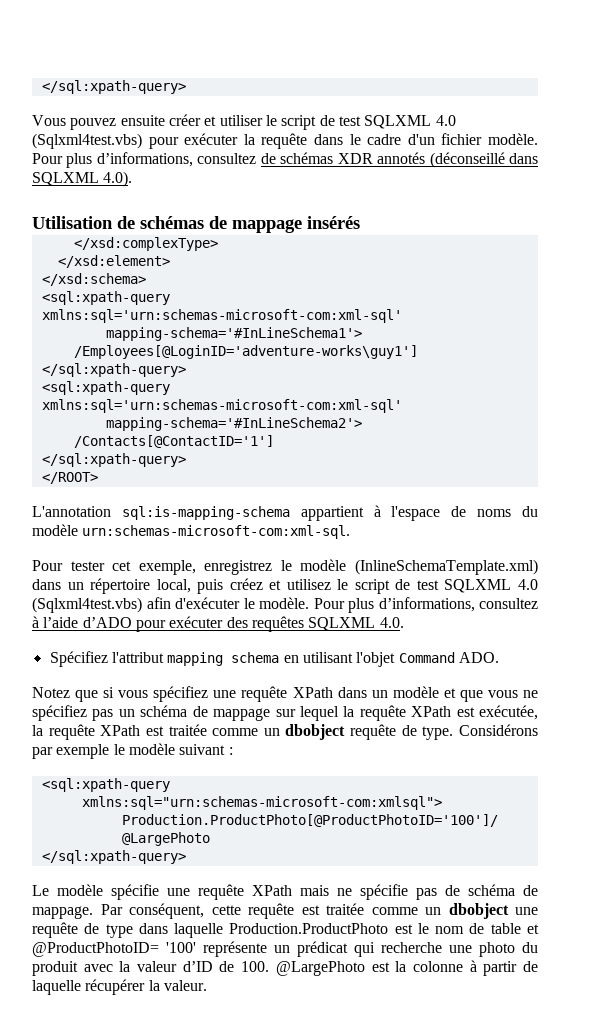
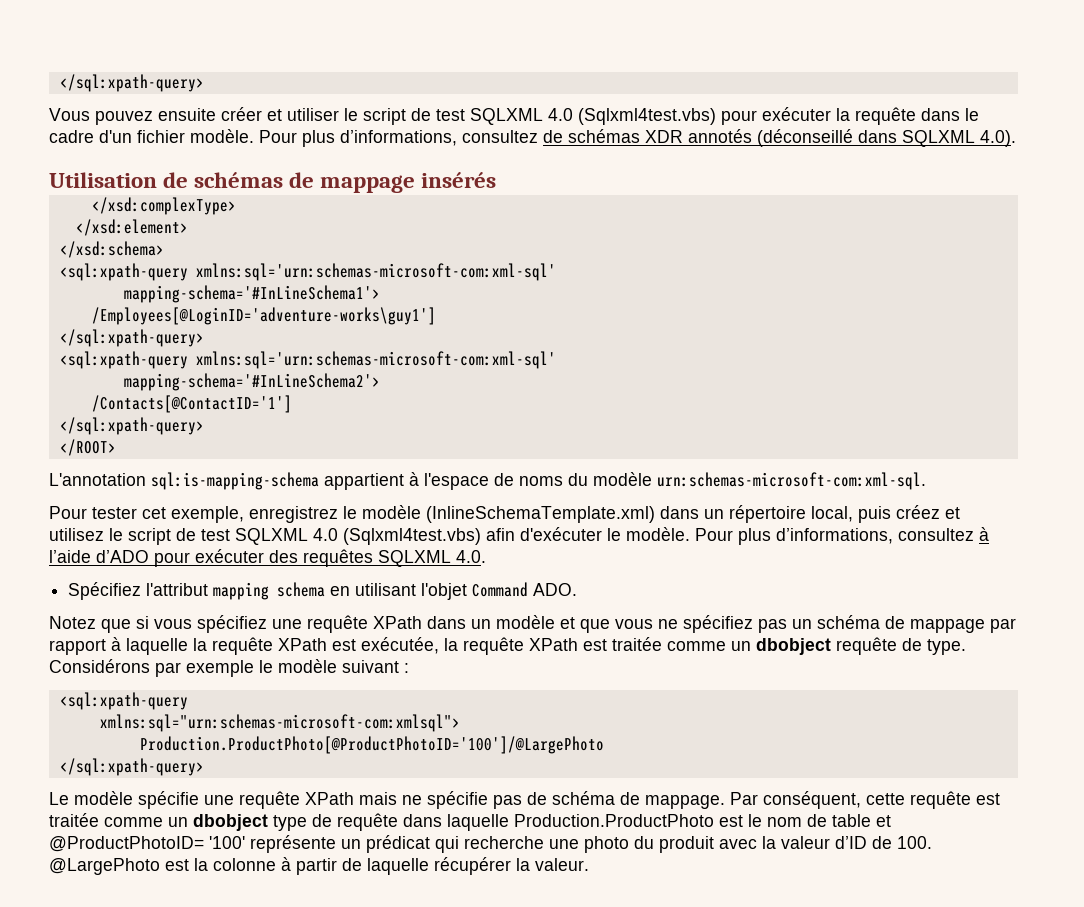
[275,706,339,721] sur lequel -> [990,618,1016,633] [49,637,188,655] par rapport à laquelle
[515,907,538,915] [32,922,133,938] une requête de type -> [273,813,398,831] type de requête

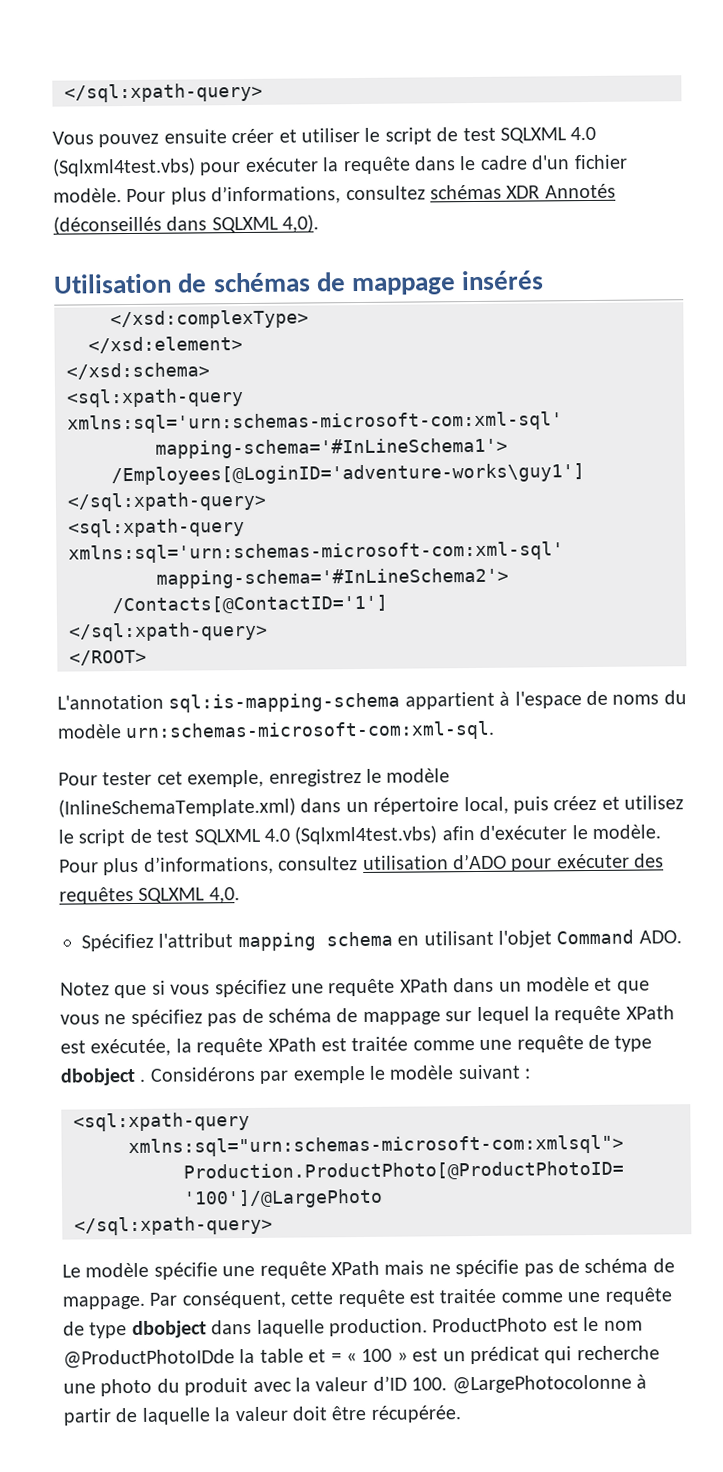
[543,130,563,143] de -> (426, 193) none
[688,129,853,147] annotés (déconseillé -> [544,183,616,199] [53,215,162,235] Annotés (déconseillés
[980,130,1016,147] 4.0). -> [282,214,320,233] 4,0).
[979,527,989,541] [49,550,91,563] à l’aide -> [362,855,449,870] utilisation
[456,550,486,563] 4.0. -> [208,887,240,904] 4,0.
[792,619,812,629] un -> [241,1008,264,1024] de
[990,618,1016,633] [49,637,188,655] par rapport à laquelle -> [445,1006,530,1025] sur lequel
[731,637,966,655] un dbobject requête de type. -> [479,1034,653,1053] [60,1067,147,1086] une requête de type dbobject .
[168,813,891,831] [49,835,336,853] un dbobject type de requête dans laquelle Production.ProductPhoto est le nom de table et @ProductPhotoID= '100' représente -> [567,1287,672,1305] [63,1316,643,1339] [63,1348,439,1369] une requête de type dbobject dans laquelle production. ProductPhoto est le nom @ProductPhotoIDde la table et = « 100 » est
[872,836,932,849] [49,857,589,875] de 100. @LargePhoto est la colonne à partir de laquelle récupérer la valeur. -> [411,1374,647,1395] [63,1405,461,1426] 100. @LargePhotocolonne à partir de laquelle la valeur doit être récupérée.

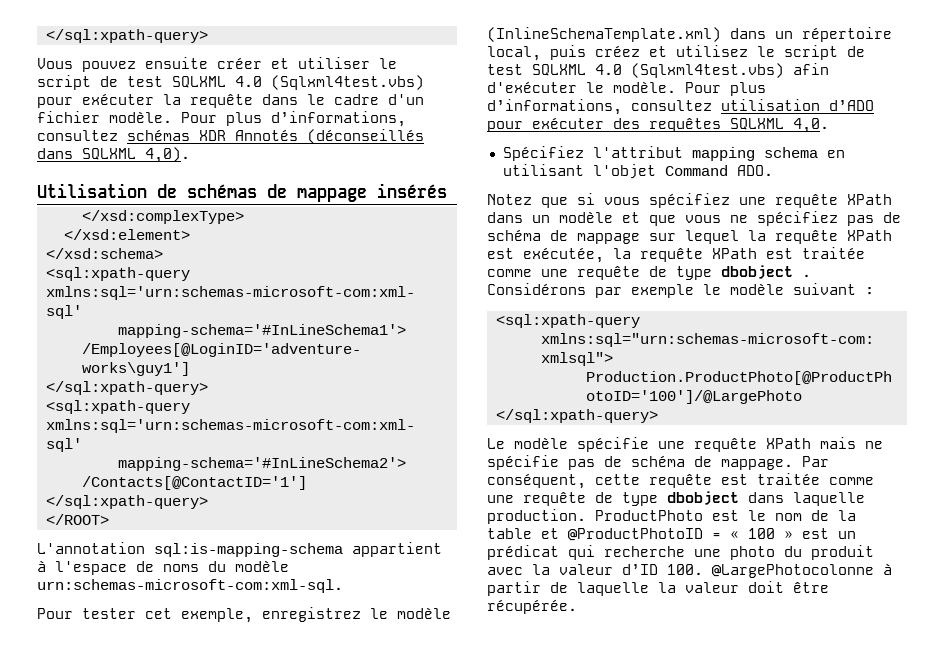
[63,1349,235,1369] @ProductPhotoIDde -> [811,510,829,521] de
(327, 1356) none -> [568,528,703,541] @ProductPhotoID

